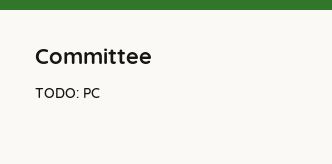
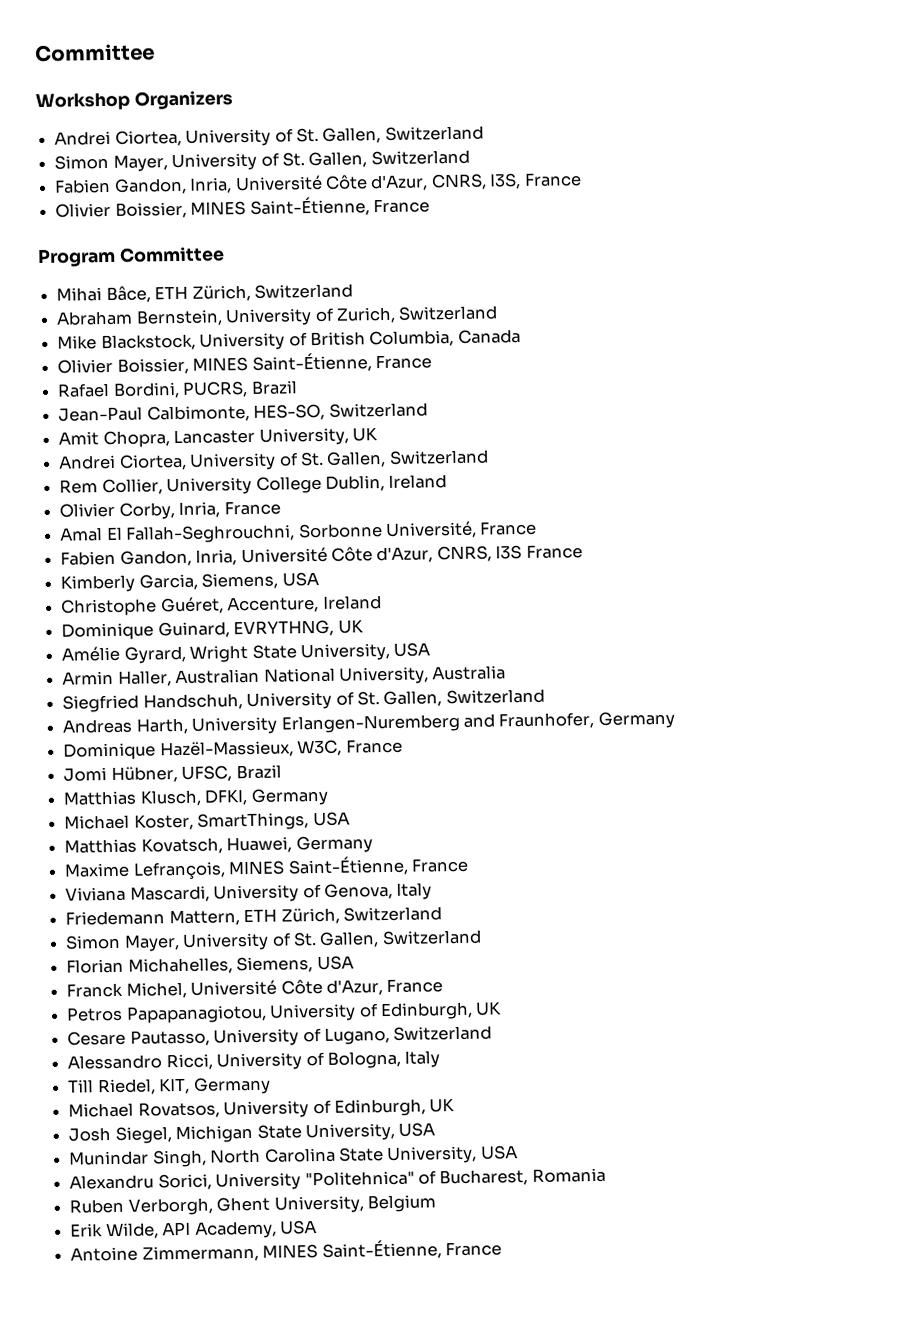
[35,48,152,64] [35,88,100,98] Committee // TODO: PC -> [34,43,155,63] [35,90,233,112] [54,125,484,147] [54,149,470,172] [54,172,582,195] [55,196,430,219] [37,246,225,267] [56,283,353,304] [56,305,498,327] [57,329,521,352] [57,352,432,375] [57,380,298,399] [58,402,428,423] [58,427,378,449] [58,449,489,471] [59,474,448,496] [59,500,281,520] [59,520,538,544] [60,544,583,567] [60,571,319,593] [61,595,382,617] [61,619,364,641] [61,642,431,664] [62,665,507,687] [62,688,545,713] [62,710,675,735] [63,738,403,761] [63,764,282,783] [63,787,329,807] [64,811,350,831] [64,835,373,855] [64,855,468,880] [65,882,433,903] [65,906,442,927] [65,929,482,952] [66,955,354,975] [66,978,444,999] [66,1001,503,1024] [67,1025,493,1047] [67,1050,441,1071] [67,1076,271,1096] [68,1098,456,1119] [68,1122,436,1144] [69,1145,518,1168] [69,1167,606,1191] [69,1194,436,1216] [70,1220,317,1240] [70,1239,502,1263] Committee // Workshop Organizers // Andrei Ciortea, University of St. Gallen, Switzerland // Simon Mayer, University of St. Gallen, Switzerland // Fabien Gandon, Inria, Université Côte d'Azur, CNRS, I3S, France // Olivier Boissier, MINES Saint-Étienne, France // Program Committee // Mihai Bâce, ETH Zürich, Switzerland // Abraham Bernstein, University of Zurich, Switzerland // Mike Blackstock, University of British Columbia, Canada // Olivier Boissier, MINES Saint-Étienne, France // Rafael Bordini, PUCRS, Brazil // Jean-Paul Calbimonte, HES-SO, Switzerland // Amit Chopra, Lancaster University, UK // Andrei Ciortea, University of St. Gallen, Switzerland // Rem Collier, University College Dublin, Ireland // Olivier Corby, Inria, France // Amal El Fallah-Seghrouchni, Sorbonne Université, France // Fabien Gandon, Inria, Université Côte d'Azur, CNRS, I3S France // Kimberly Garcia, Siemens, USA // Christophe Guéret, Accenture, Ireland // Dominique Guinard, EVRYTHNG, UK // Amélie Gyrard, Wright State University, USA // Armin Haller, Australian National University, Australia // Siegfried Handschuh, University of St. Gallen, Switzerland // Andreas Harth, University Erlangen-Nuremberg and Fraunhofer, Germany // Dominique Hazël-Massieux, W3C, France // Jomi Hübner, UFSC, Brazil // Matthias Klusch, DFKI, Germany // Michael Koster, SmartThings, USA // Matthias Kovatsch, Huawei, Germany // Maxime Lefrançois, MINES Saint-Étienne, France // Viviana Mascardi, University of Genova, Italy // Friedemann Mattern, ETH Zürich, Switzerland // Simon Mayer, University of St. Gallen, Switzerland // Florian Michahelles, Siemens, USA // Franck Michel, Université Côte d'Azur, France // Petros Papapanagiotou, University of Edinburgh, UK // Cesare Pautasso, University of Lugano, Switzerland // Alessandro Ricci, University of Bologna, Italy // Till Riedel, KIT, Germany // Michael Rovatsos, University of Edinburgh, UK // Josh Siegel, Michigan State University, USA // Munindar Singh, North Carolina State University, USA // Alexandru Sorici, University "Politehnica" of Bucharest, Romania // Ruben Verborgh, Ghent University, Belgium // Erik Wilde, API Academy, USA // Antoine Zimmermann, MINES Saint-Étienne, France

